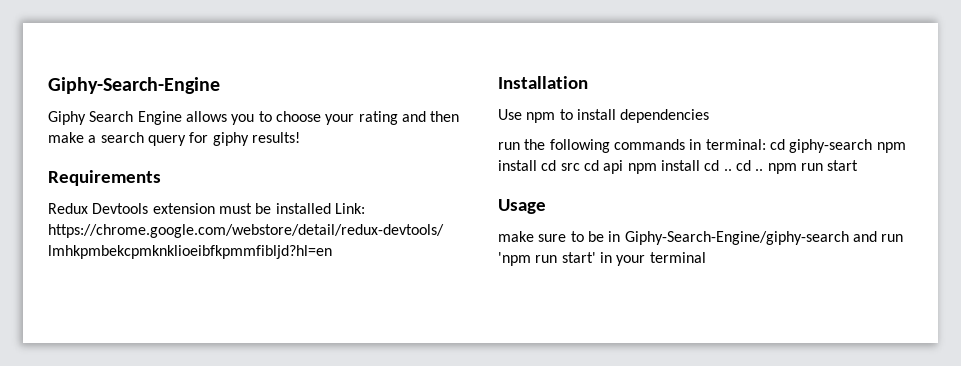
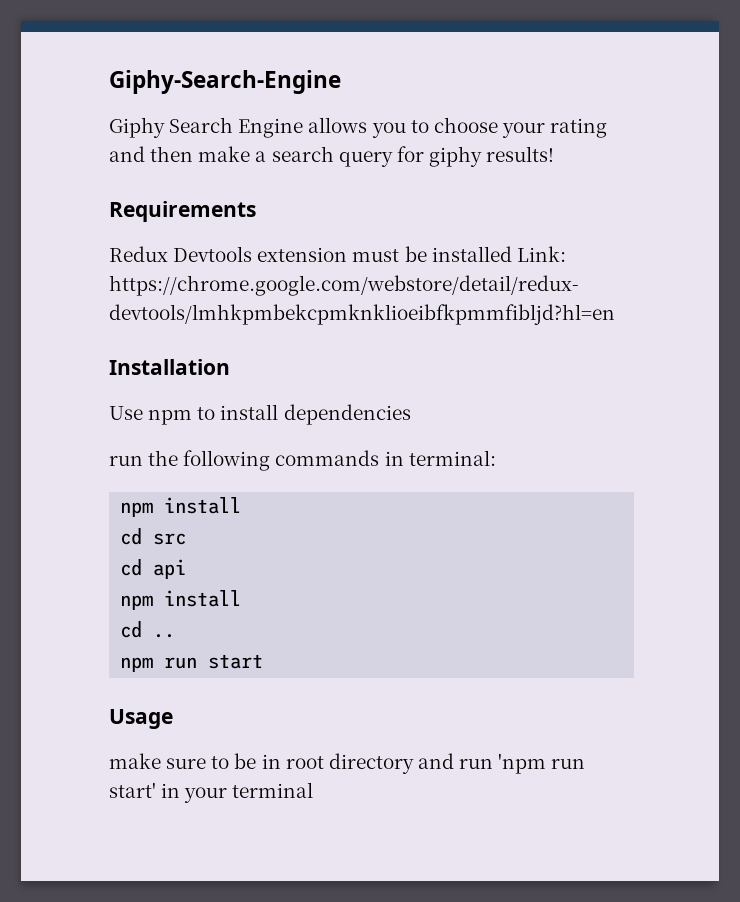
[769,139,906,153] [498,160,537,171] cd giphy-search npm install -> [120,497,242,517] // npm install //
(580, 167) none -> (187, 539) //
[627,160,764,174] npm install cd .. cd .. -> [120,590,242,610] [120,621,176,638] // npm install // cd .. //
[624,231,849,245] Giphy-Search-Engine/giphy-search -> [285,753,414,774] root directory

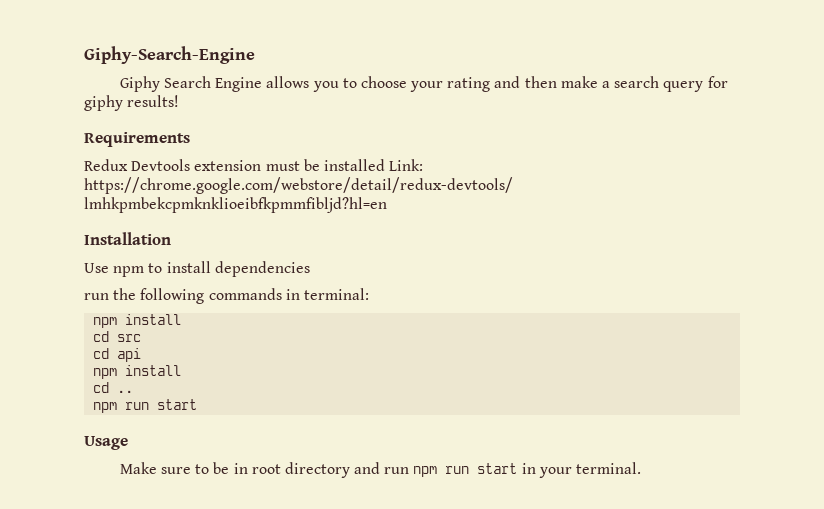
[109,753,161,769] make -> [119,462,157,474] Make
[498,753,586,774] [109,782,156,798] 'npm run start' -> [413,463,518,477] npm run start
[232,782,314,798] terminal -> [575,462,641,474] terminal.

